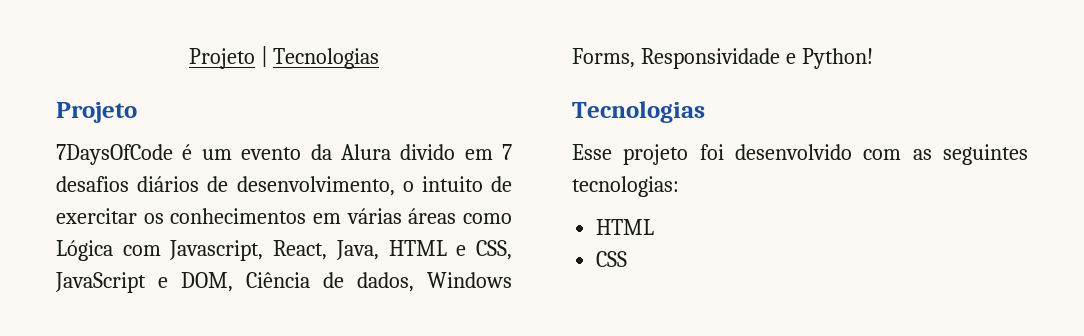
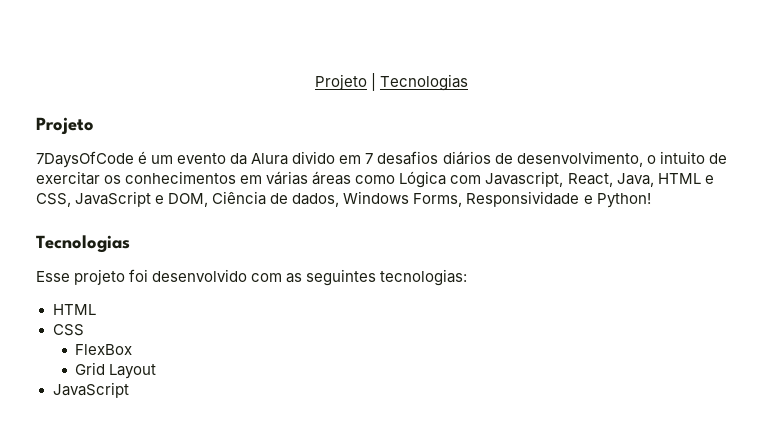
(628, 259) none -> [75,344,133,355] [75,362,157,379] [52,382,129,398] // FlexBox // Grid Layout // JavaScript

